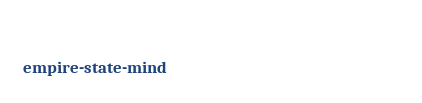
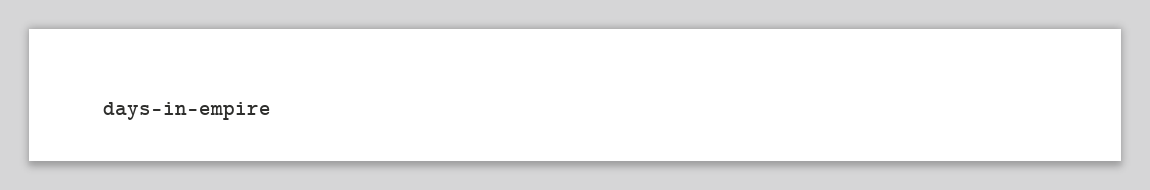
[23,61,167,76] empire-state-mind -> [103,102,271,120] days-in-empire

